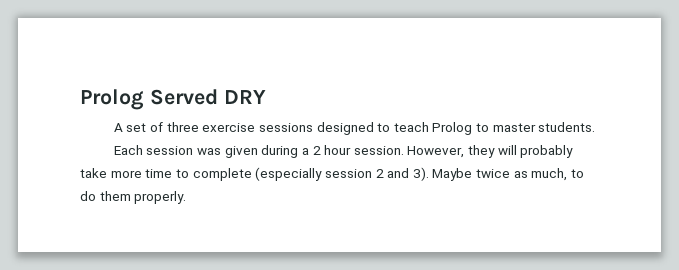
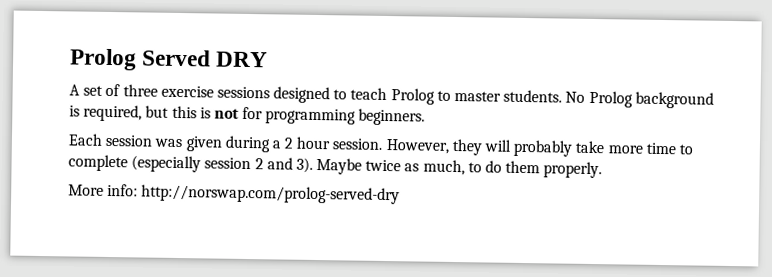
(596, 127) none -> [565,90,714,109] [69,104,426,126] No Prolog background is required, but this is not for programming beginners.
(187, 197) none -> [68,183,401,205] // More info: http://norswap.com/prolog-served-dry

